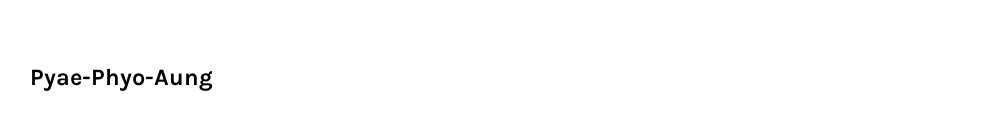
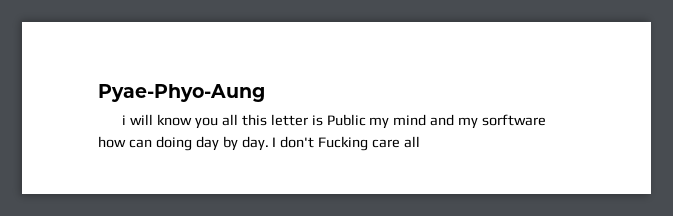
(213, 79) none -> [122,114,547,129] [98,136,421,151] // i will know you all this letter is Public my mind and my sorftware how can doing day by day. I don't Fucking care all

